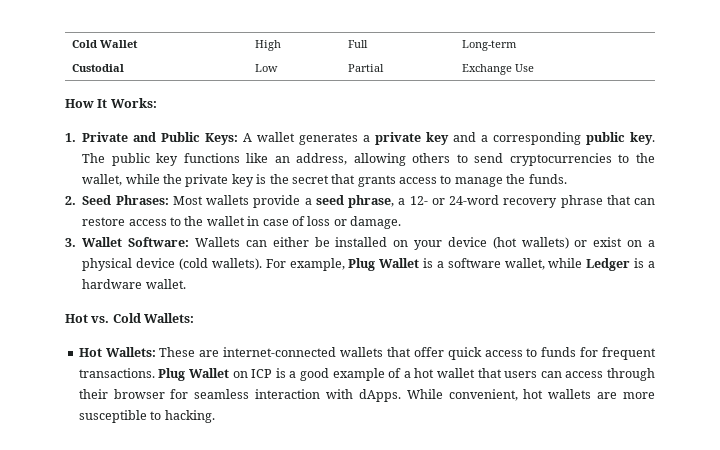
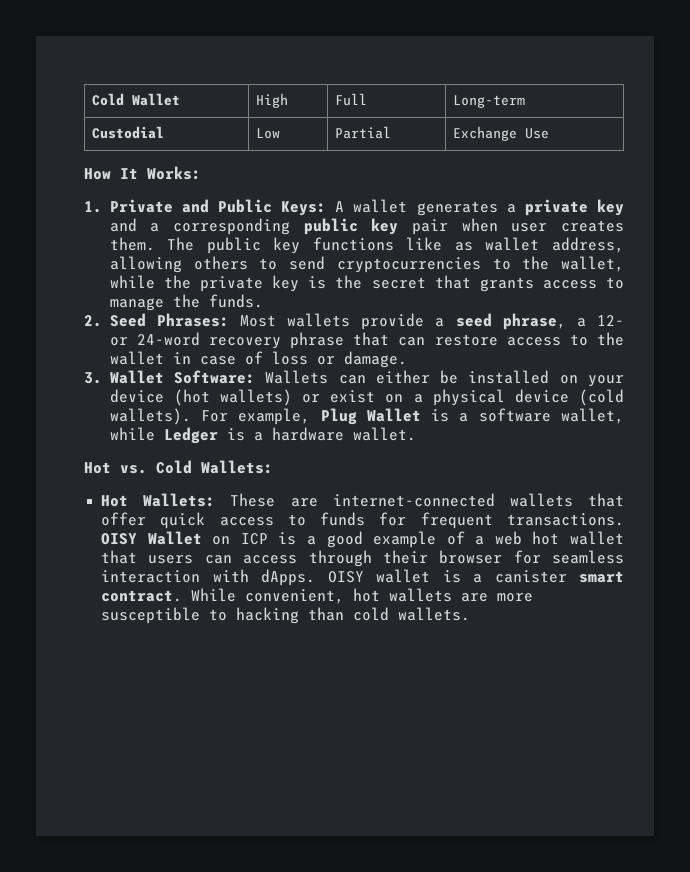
[630,132,655,145] key. -> [371,218,624,235] [109,237,155,251] key pair when user creates them.
[274,156,290,163] an -> [454,237,540,251] as wallet
[158,368,186,381] Plug -> [101,533,138,545] OISY
(411, 374) none -> [494,531,522,545] web
(401, 395) none -> [327,569,624,583] [101,590,183,602] OISY wallet is a canister smart contract.
[164,410,215,423] hacking. -> [236,607,471,624] hacking than cold wallets.

